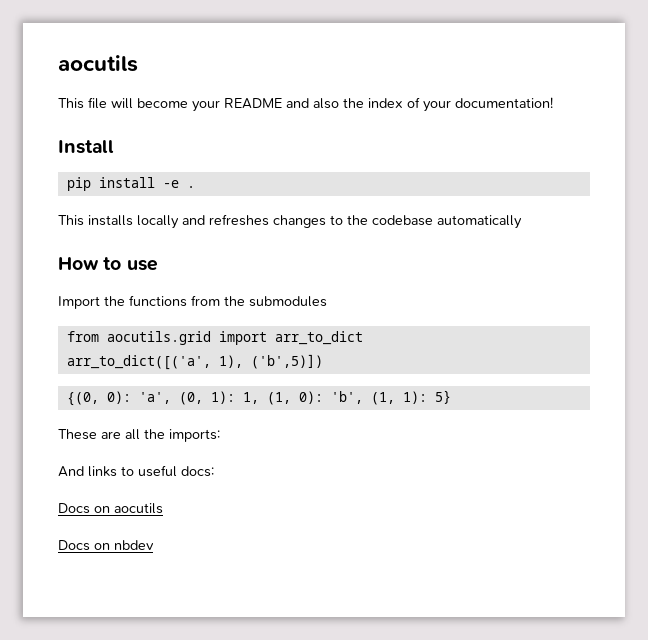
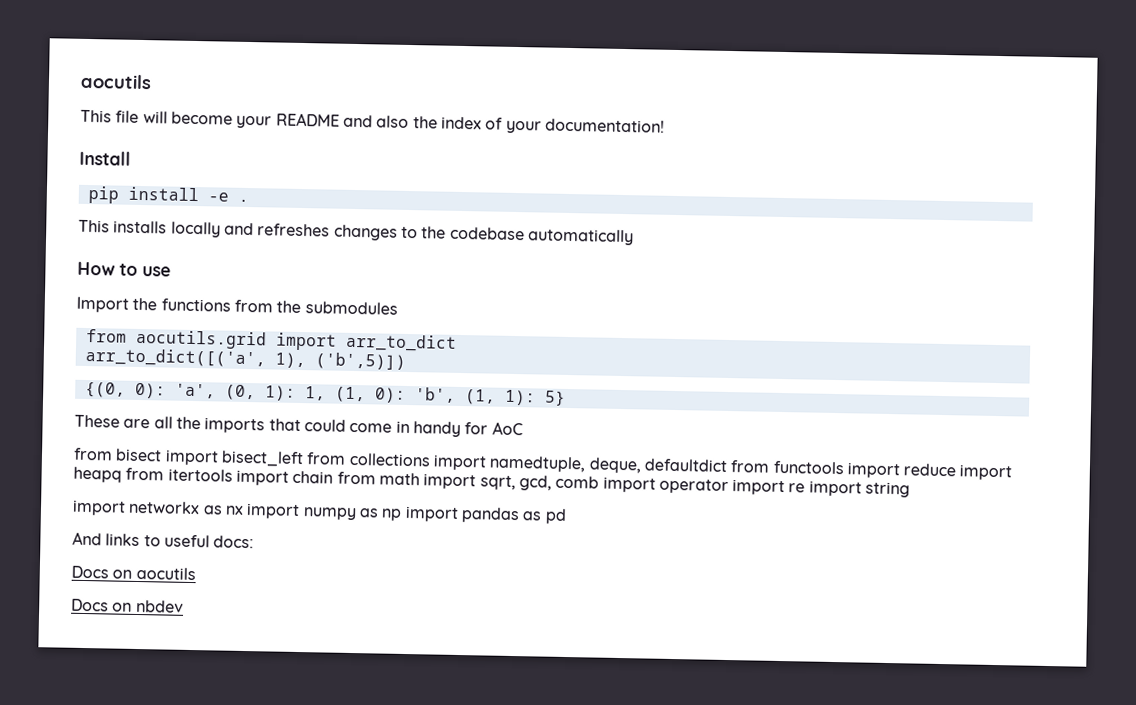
[169,429,220,442] imports: -> [204,417,523,438] [73,447,1013,481] [73,466,911,498] [72,499,567,524] imports that could come in handy for AoC // from bisect import bisect_left from collections import namedtuple, deque, defaultdict from functools import reduce import heapq from itertools import chain from math import sqrt, gcd, comb import operator import re import string // import networkx as nx import numpy as np import pandas as pd

